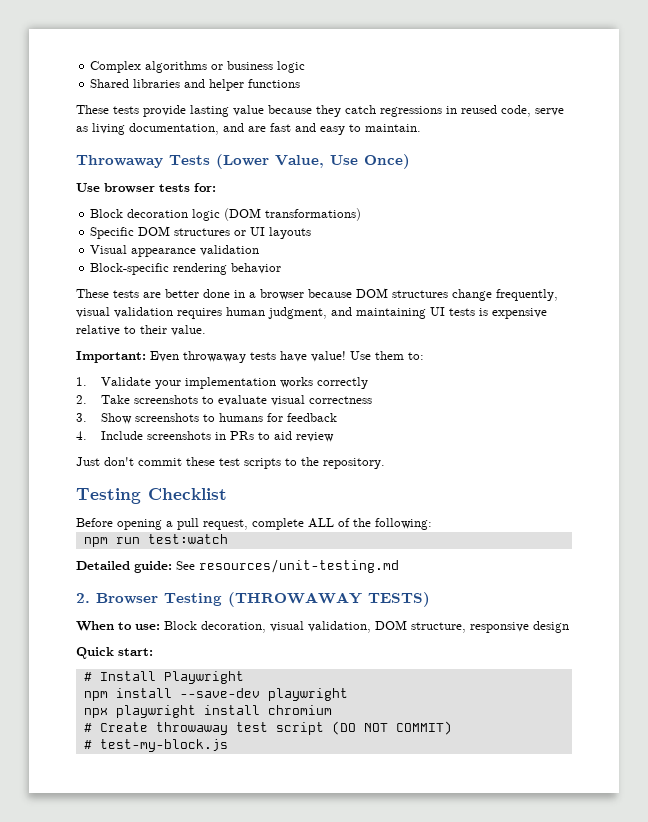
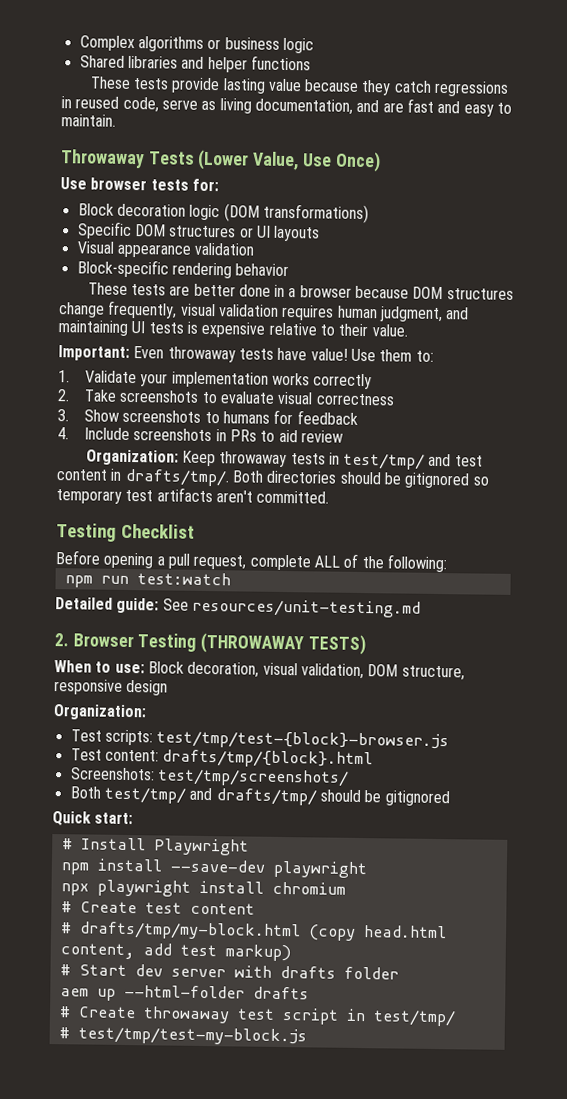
[76,457,385,469] Just don't commit these test scripts to the repository. -> [85,449,483,470] [56,468,489,489] [56,487,330,504] Organization: Keep throwaway tests in test/tmp/ and test content in drafts/tmp/. Both directories should be gitignored so temporary test artifacts aren't committed.
(569, 627) none -> [53,704,146,721] [70,729,450,751] [70,748,374,769] [70,767,349,787] [69,786,450,807] // Organization: // Test scripts: test/tmp/test-{block}-browser.js // Test content: drafts/tmp/{block}.html // Screenshots: test/tmp/screenshots/ // Both test/tmp/ and drafts/tmp/ should be gitignored
(332, 710) none -> [60,901,255,915] [60,921,447,941] [59,943,291,962] [59,964,399,980] [59,984,309,1001] // # Create test content // # drafts/tmp/my-block.html (copy head.html content, add test markup) // # Start dev server with drafts folder // aem up --html-folder drafts
[331,721,452,735] [83,739,228,752] (DO NOT COMMIT) // # test-my-block.js -> [345,1008,456,1027] [58,1026,307,1046] in test/tmp/ // # test/tmp/test-my-block.js

